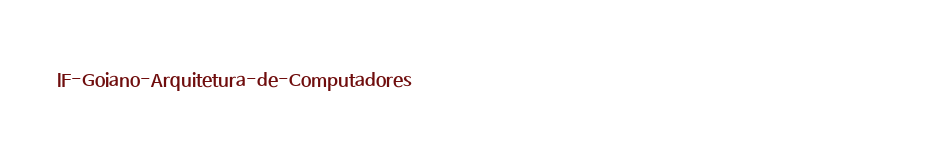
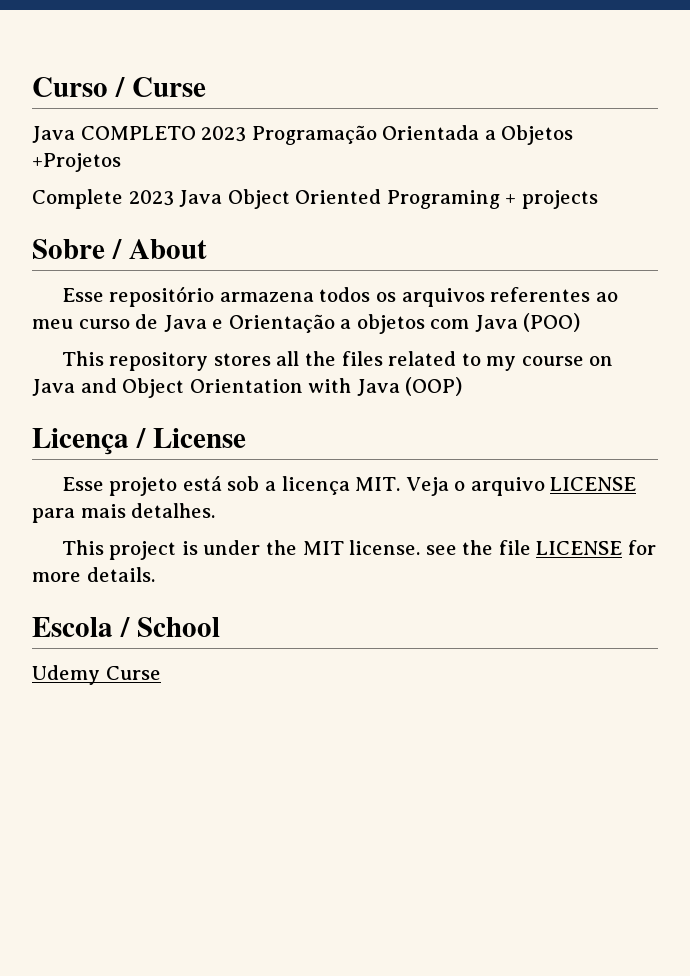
[57,72,412,91] IF-Goiano-Arquitetura-de-Computadores -> [32,77,206,97] [32,125,574,145] [32,153,121,172] [32,189,598,209] [32,239,207,259] [61,286,618,307] [32,313,581,334] [61,351,614,371] [32,377,463,398] [32,428,246,455] [61,476,637,496] [32,503,216,523] [61,540,656,560] [32,567,155,582] [32,617,220,637] [32,665,161,685] Curso / Curse // Java COMPLETO 2023 Programação Orientada a Objetos +Projetos // Complete 2023 Java Object Oriented Programing + projects // Sobre / About // Esse repositório armazena todos os arquivos referentes ao meu curso de Java e Orientação a objetos com Java (POO) // This repository stores all the files related to my course on Java and Object Orientation with Java (OOP) // Licença / License // Esse projeto está sob a licença MIT. Veja o arquivo LICENSE para mais detalhes. // This project is under the MIT license. see the file LICENSE for more details. // Escola / School // Udemy Curse

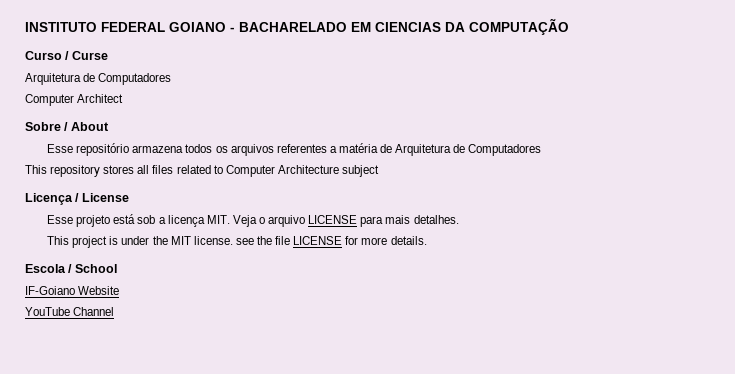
[32,77,206,97] [32,125,574,145] [32,153,121,172] [32,189,598,209] Curso / Curse // Java COMPLETO 2023 Programação Orientada a Objetos +Projetos // Complete 2023 Java Object Oriented Programing + projects -> [25,18,569,35] [25,51,108,60] [25,73,172,85] [25,94,124,106] INSTITUTO FEDERAL GOIANO - BACHARELADO EM CIENCIAS DA COMPUTAÇÃO // Curso / Curse // Arquitetura de Computadores // Computer Architect
[595,292,618,302] [32,313,581,334] ao meu curso de Java e Orientação a objetos com Java (POO) -> [329,143,542,156] a matéria de Arquitetura de Computadores
[305,351,337,366] the -> (150, 169) none
[486,356,614,371] [32,377,463,398] my course on Java and Object Orientation with Java (OOP) -> [225,165,379,177] Computer Architecture subject
[32,665,161,685] Udemy Curse -> [25,286,120,295] [25,307,115,316] IF-Goiano Website // YouTube Channel

